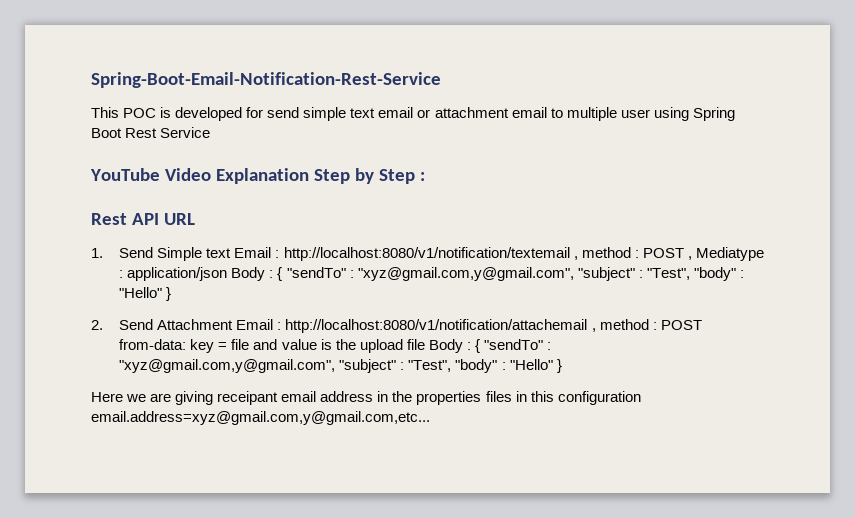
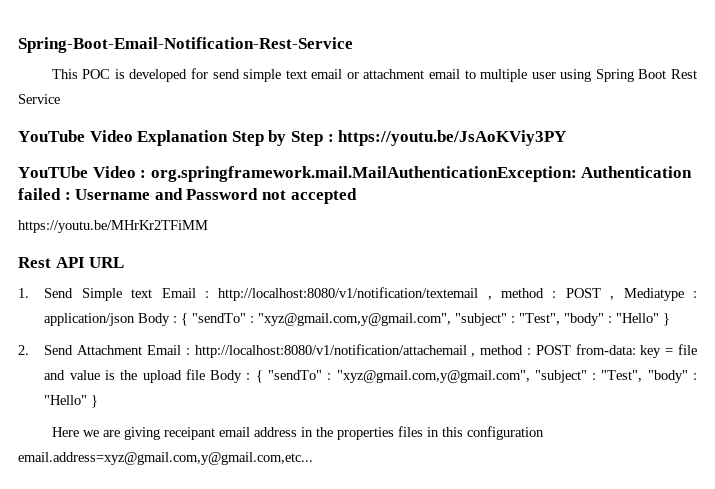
(425, 176) none -> [338,130,567,146] [18,166,693,182] [18,188,357,204] [18,220,208,233] https://youtu.be/JsAoKViy3PY // YouTUbe Video : org.springframework.mail.MailAuthenticationException: Authentication failed : Username and Password not accepted // https://youtu.be/MHrKr2TFiMM

